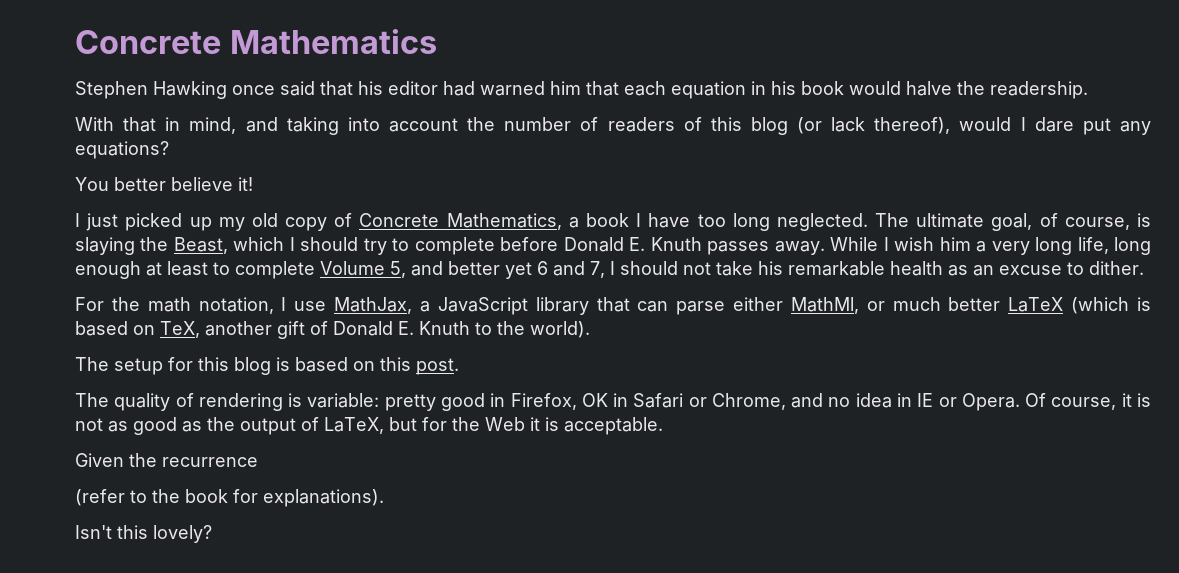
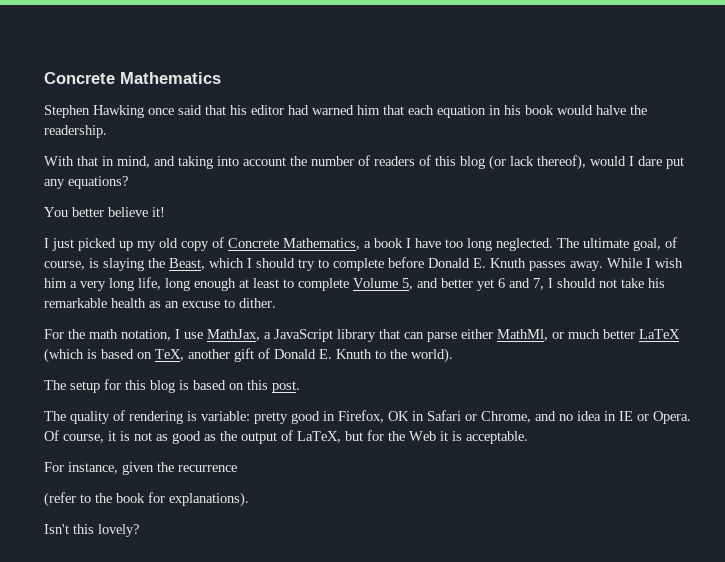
[75,453,124,467] Given -> [44,462,154,475] For instance, given

